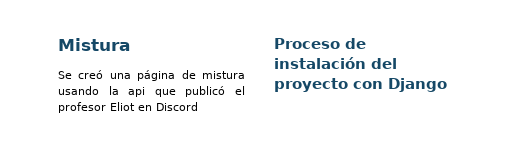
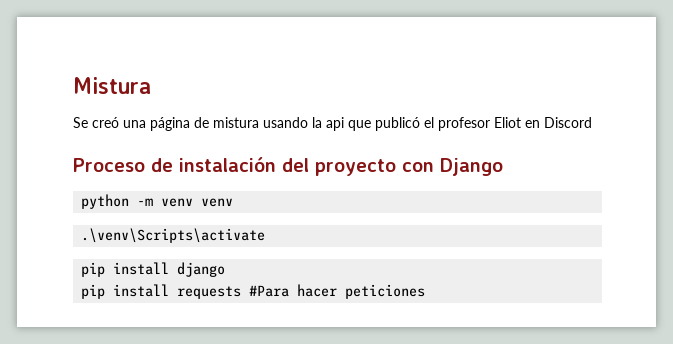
(447, 85) none -> [81,194,234,209] [81,228,266,243] [81,262,226,277] [81,284,426,299] // python -m venv venv // .\venv\Scripts\activate // pip install django // pip install requests #Para hacer peticiones

